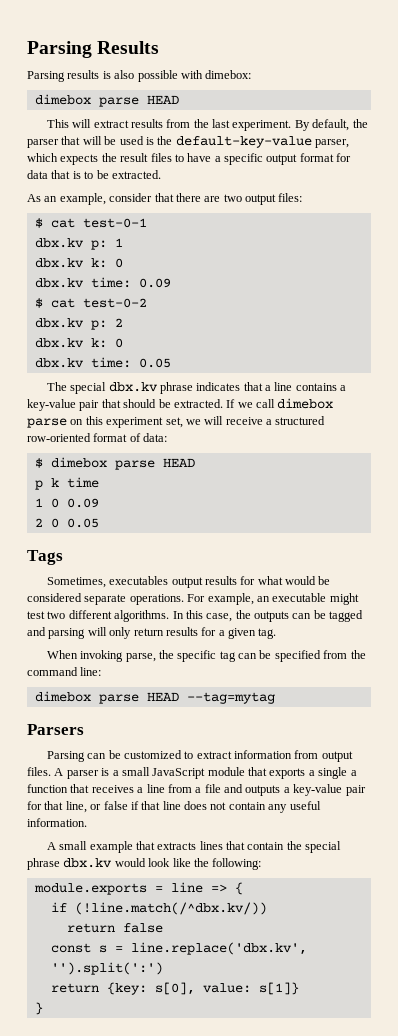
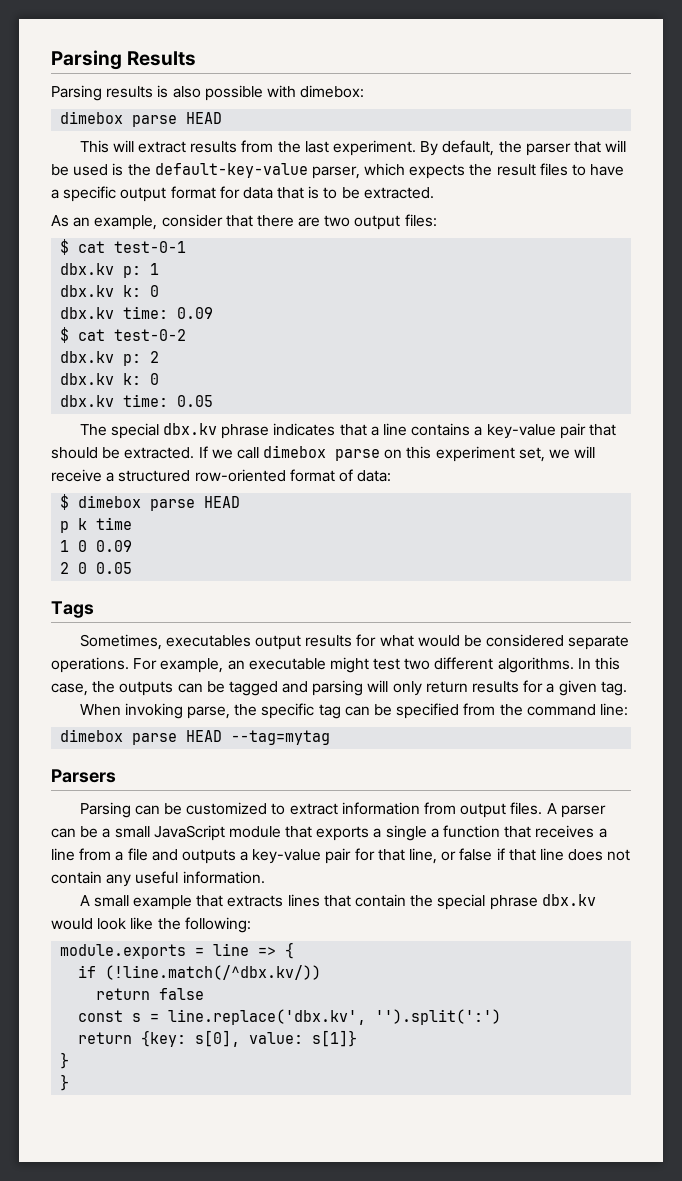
[101,768,110,776] is -> [51,826,99,838] can be
(43, 1008) none -> [60,1074,70,1091] // }

